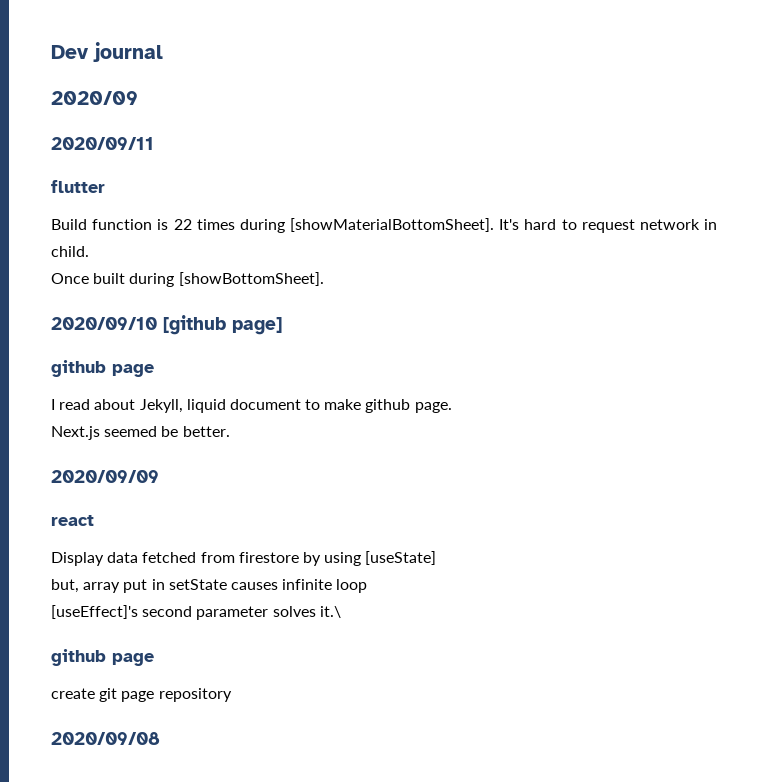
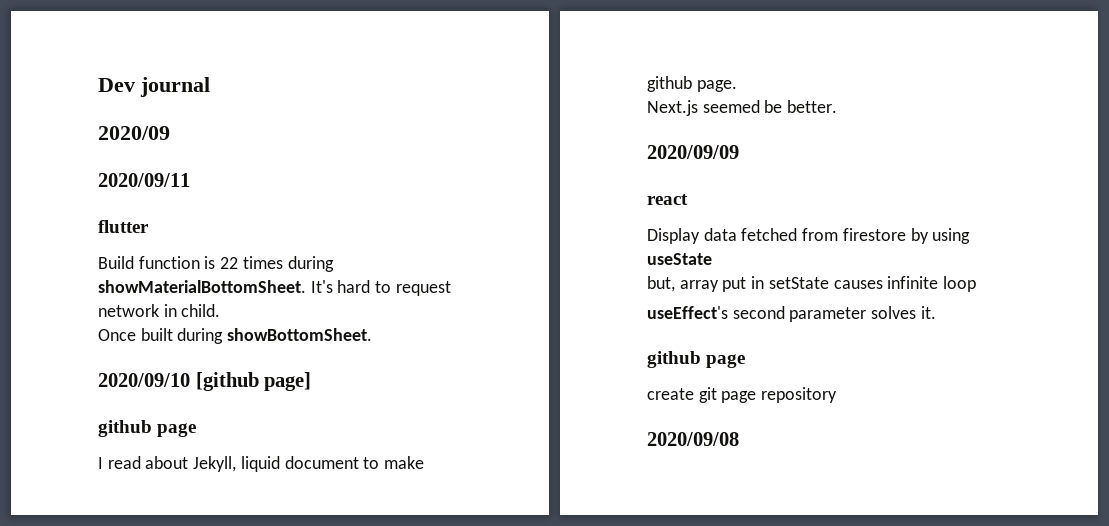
[290,218,494,232] [showMaterialBottomSheet]. -> [98,280,306,293] showMaterialBottomSheet.
[178,272,324,286] [showBottomSheet]. -> [227,328,373,341] showBottomSheet.
[365,551,437,565] [useState] -> [647,253,712,265] useState
[51,605,138,619] [useEffect]'s -> [647,306,728,319] useEffect's
[319,606,341,618] it.\ -> [920,306,936,319] it.

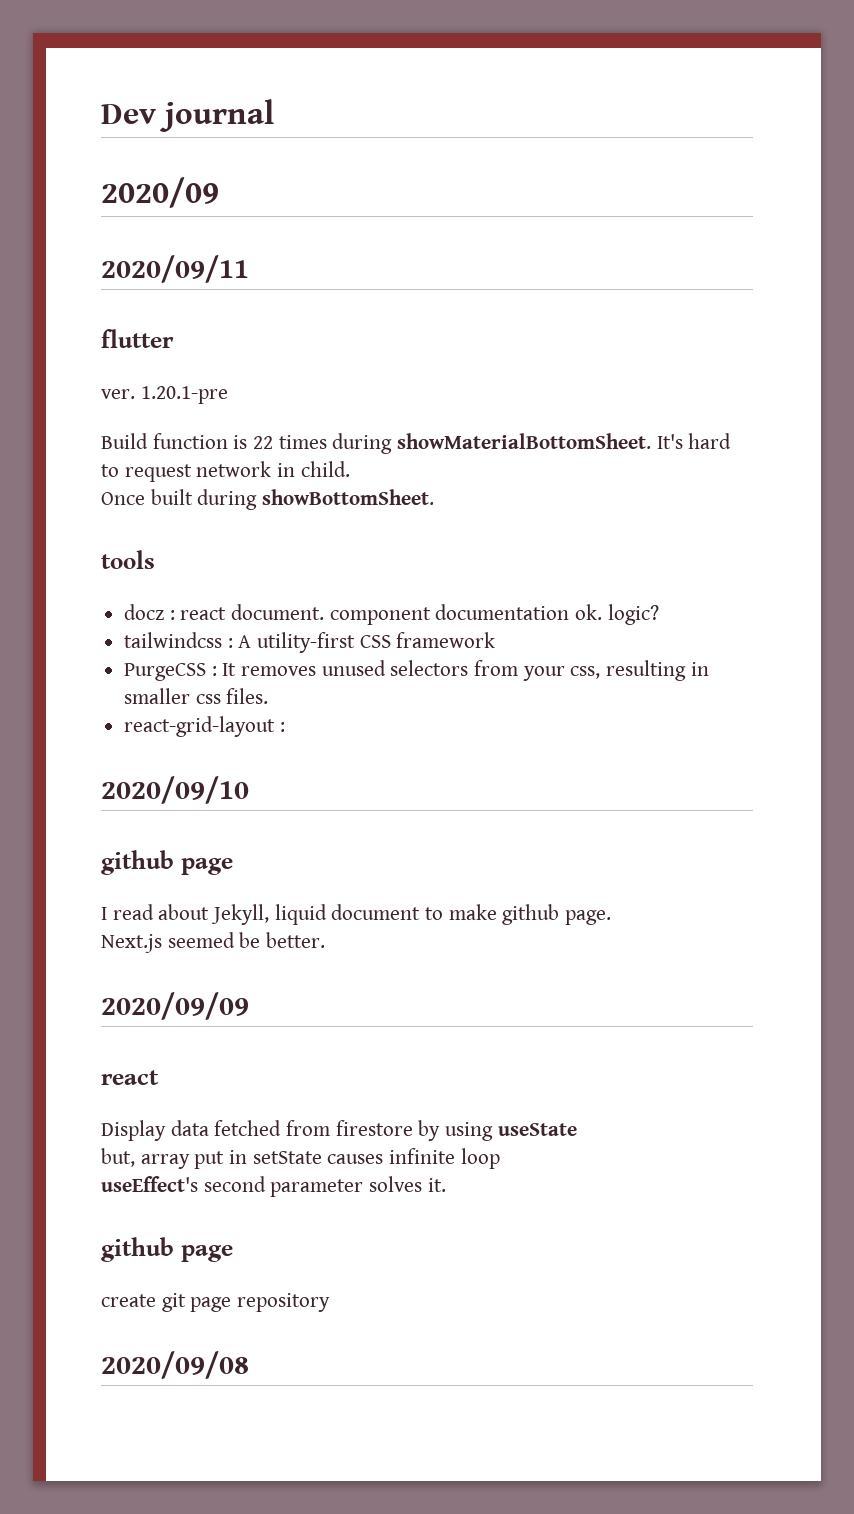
(149, 226) none -> [101,386,228,404] // ver. 1.20.1-pre
(373, 334) none -> [101,550,155,569] [124,604,659,625] [124,632,496,653] [124,660,709,681] [124,688,269,704] [124,716,285,737] // tools // docz : react document. component documentation ok. logic? // tailwindcss : A utility-first CSS framework // PurgeCSS : It removes unused selectors from your css, resulting in smaller css files. // react-grid-layout :
[195,372,312,391] [github page] -> (249, 790) none

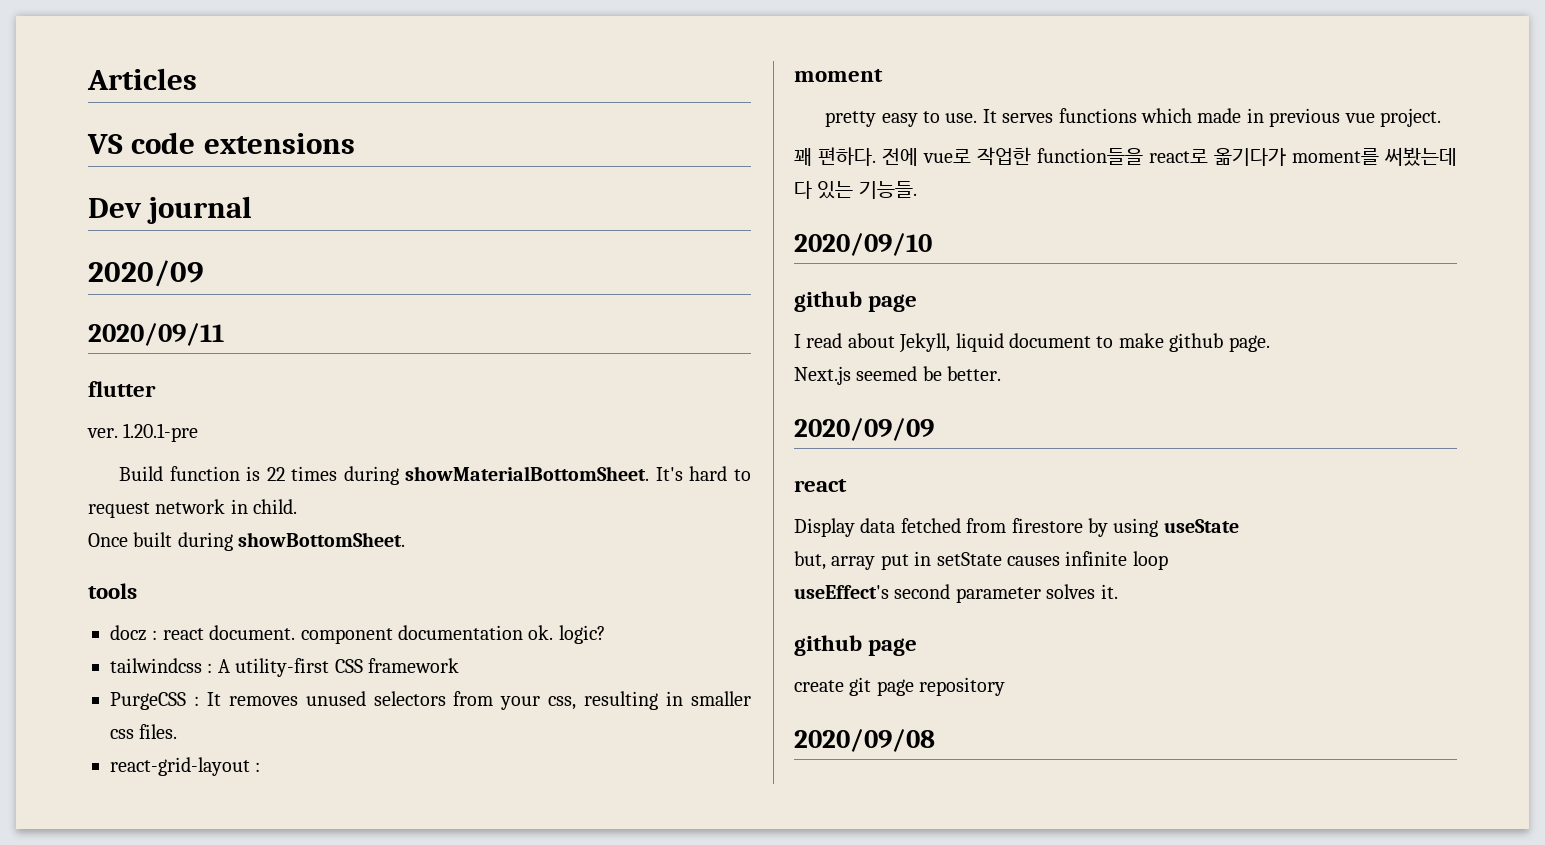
(101, 114) none -> [87,68,197,90] [87,132,355,154] Articles // VS code extensions //
(285, 727) none -> [794,69,883,82] [825,108,1441,127] [794,147,1457,166] [794,181,917,199] // moment // pretty easy to use. It serves functions which made in previous vue project. // 꽤 편하다. 전에 vue로 작업한 function들을 react로 옮기다가 moment를 써봤는데 다 있는 기능들.

